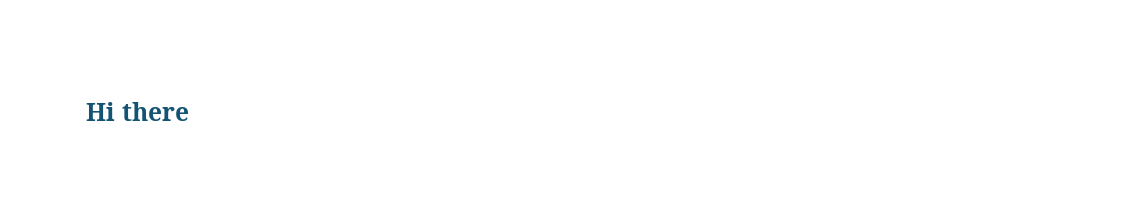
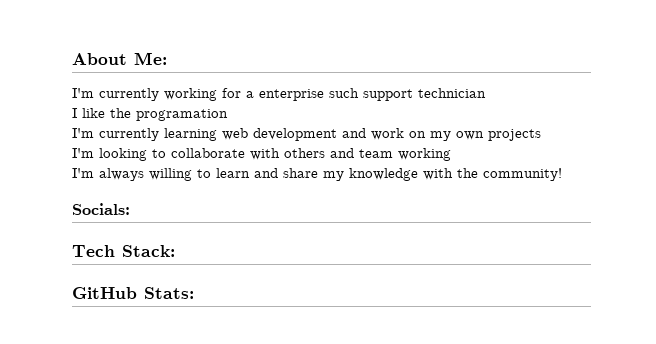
[86,102,189,121] Hi there -> [72,52,167,65] [72,88,486,101] [72,108,228,121] [72,128,541,141] [72,148,451,161] [72,168,562,181] [72,203,130,215] [72,245,175,257] [72,287,194,299] About Me: // I'm currently working for a enterprise such support technician // I like the programation // I'm currently learning web development and work on my own projects // I'm looking to collaborate with others and team working // I'm always willing to learn and share my knowledge with the community! // Socials: // Tech Stack: // GitHub Stats:

